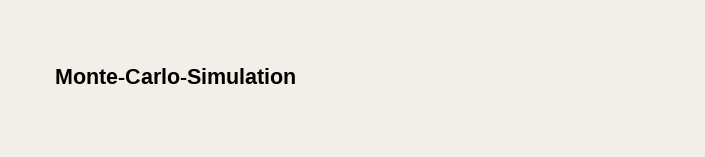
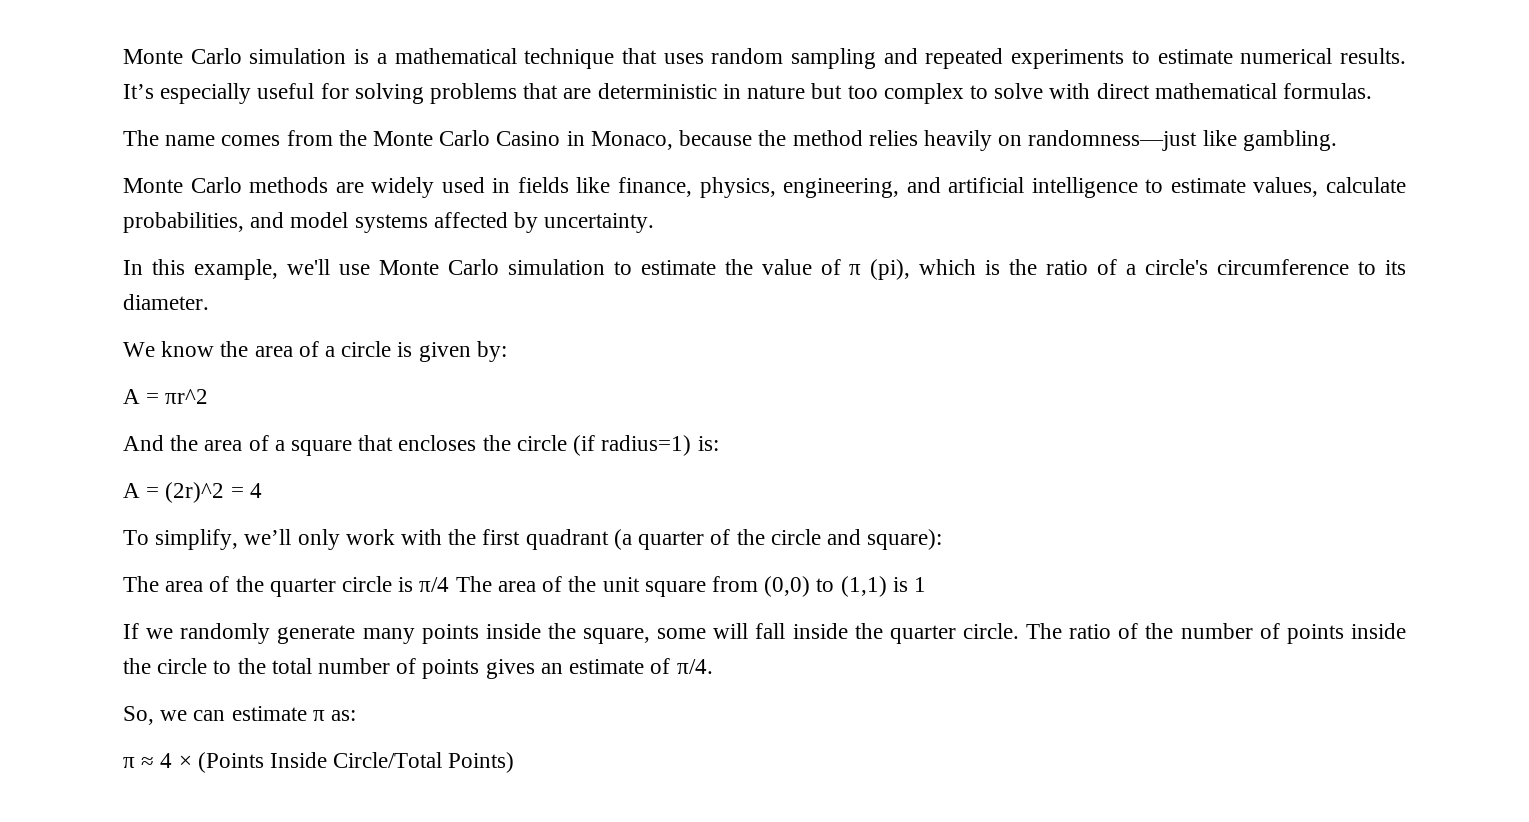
[55,68,296,84] Monte-Carlo-Simulation -> [123,48,1407,69] [123,83,1372,104] [123,130,1337,151] [123,177,1406,198] [123,212,655,233] [123,259,1407,280] [123,294,209,310] [123,341,507,362] [123,389,209,404] [123,435,719,456] [123,482,262,503] [123,529,943,550] [123,576,926,597] [123,623,1407,644] [123,658,713,679] [123,706,357,725] [123,752,515,773] Monte Carlo simulation is a mathematical technique that uses random sampling and repeated experiments to estimate numerical results. It’s especially useful for solving problems that are deterministic in nature but too complex to solve with direct mathematical formulas. // The name comes from the Monte Carlo Casino in Monaco, because the method relies heavily on randomness—just like gambling. // Monte Carlo methods are widely used in fields like finance, physics, engineering, and artificial intelligence to estimate values, calculate probabilities, and model systems affected by uncertainty. // In this example, we'll use Monte Carlo simulation to estimate the value of π (pi), which is the ratio of a circle's circumference to its diameter. // We know the area of a circle is given by: // A = πr^2 // And the area of a square that encloses the circle (if radius=1) is: // A = (2r)^2 = 4 // To simplify, we’ll only work with the first quadrant (a quarter of the circle and square): // The area of the quarter circle is π/4 The area of the unit square from (0,0) to (1,1) is 1 // If we randomly generate many points inside the square, some will fall inside the quarter circle. The ratio of the number of points inside the circle to the total number of points gives an estimate of π/4. // So, we can estimate π as: // π ≈ 4 × (Points Inside Circle/Total Points)

